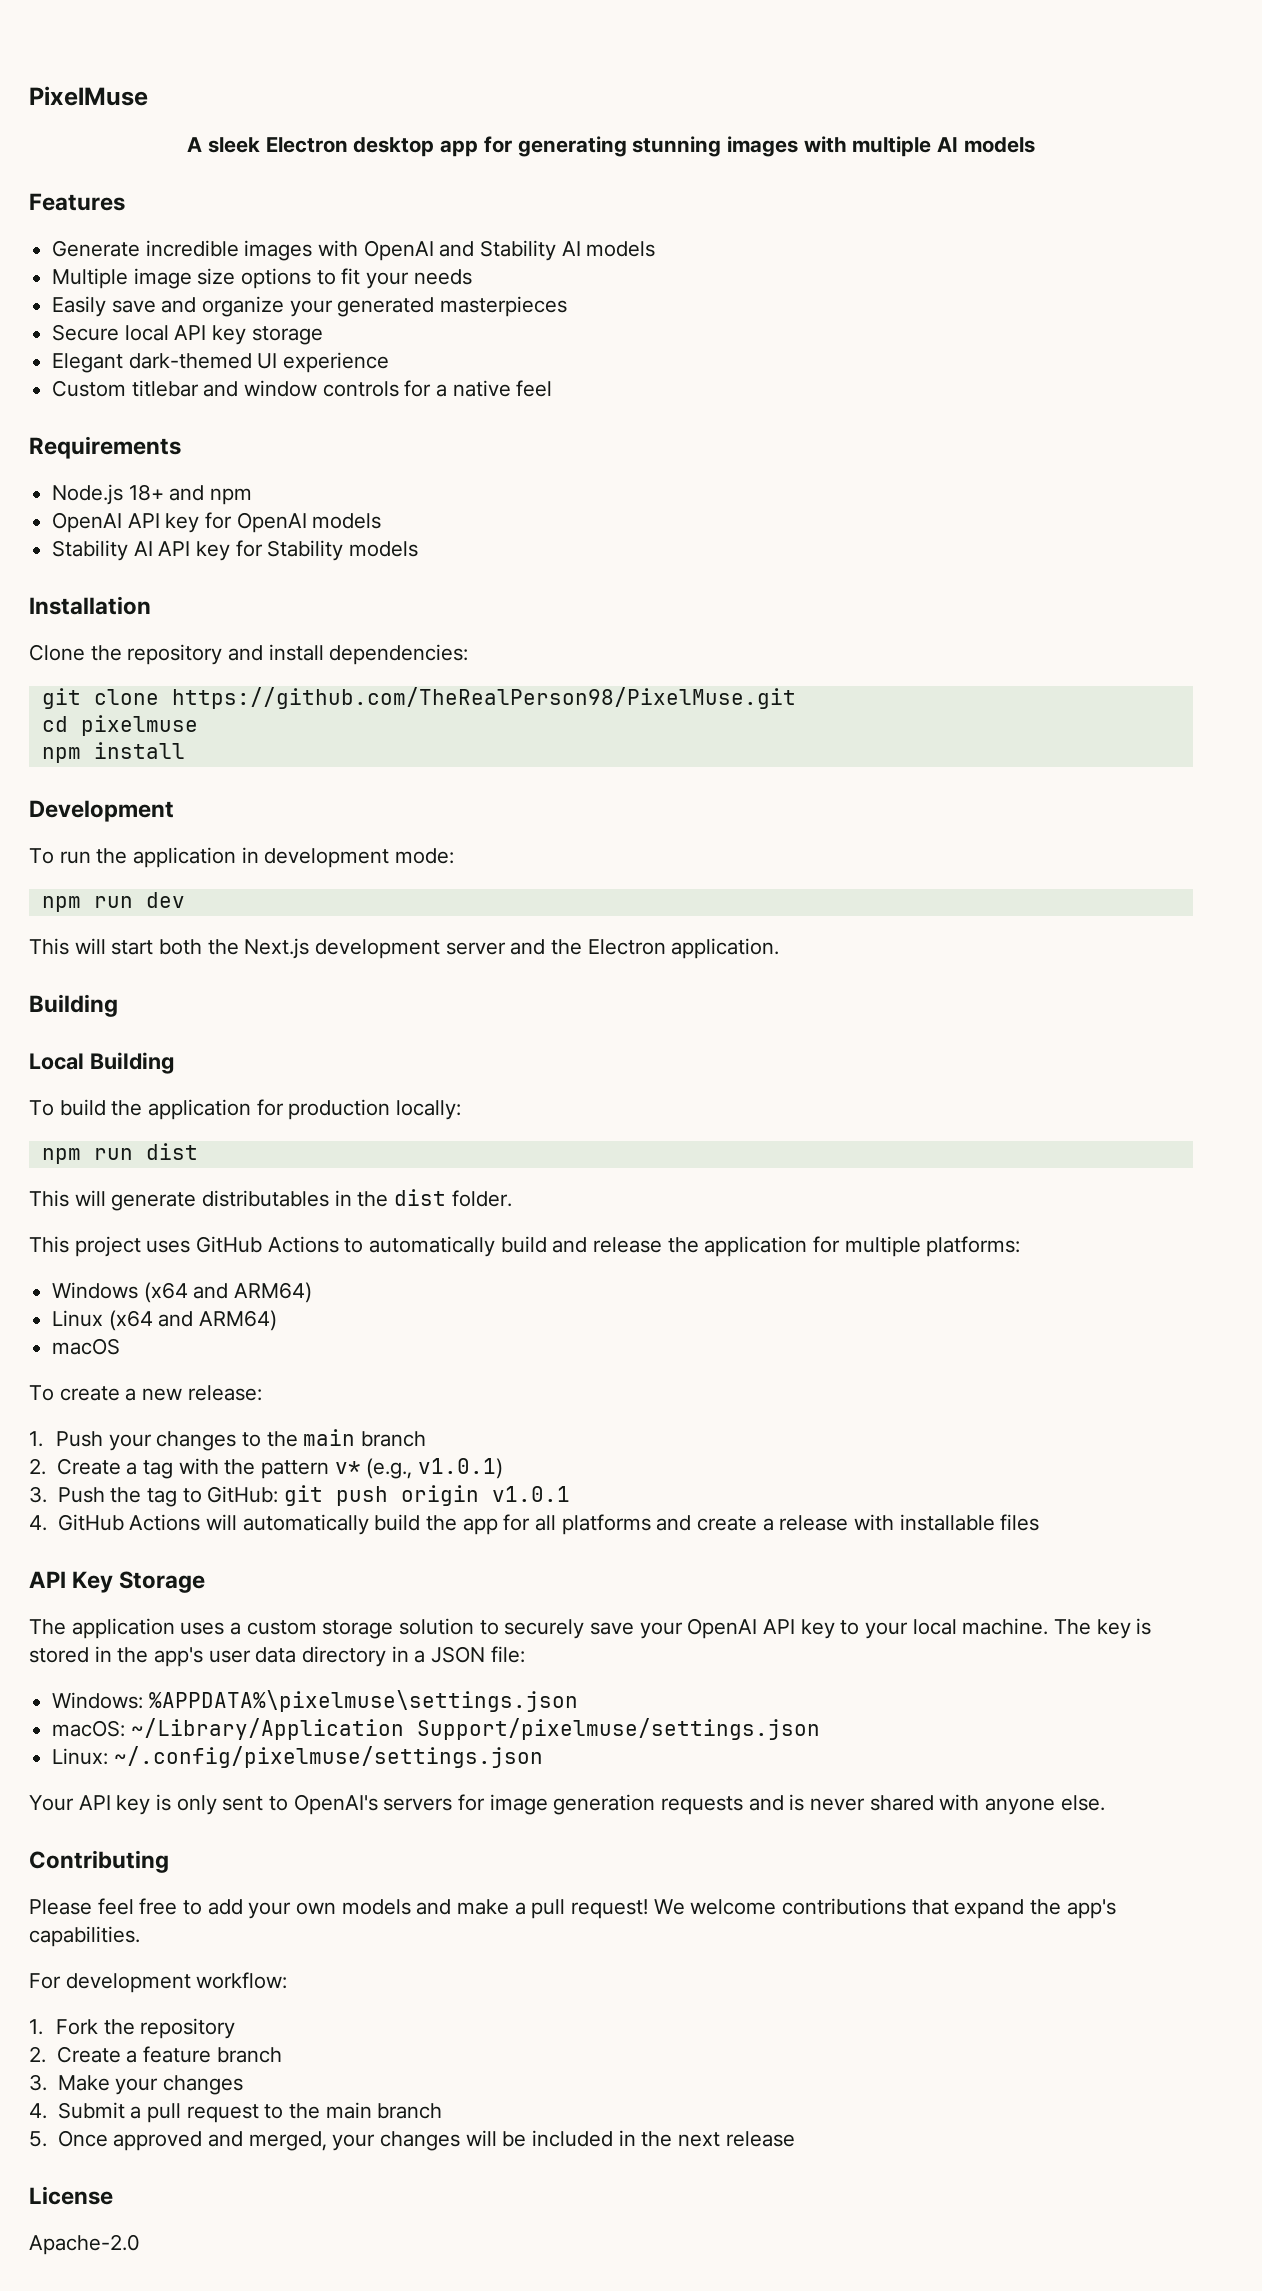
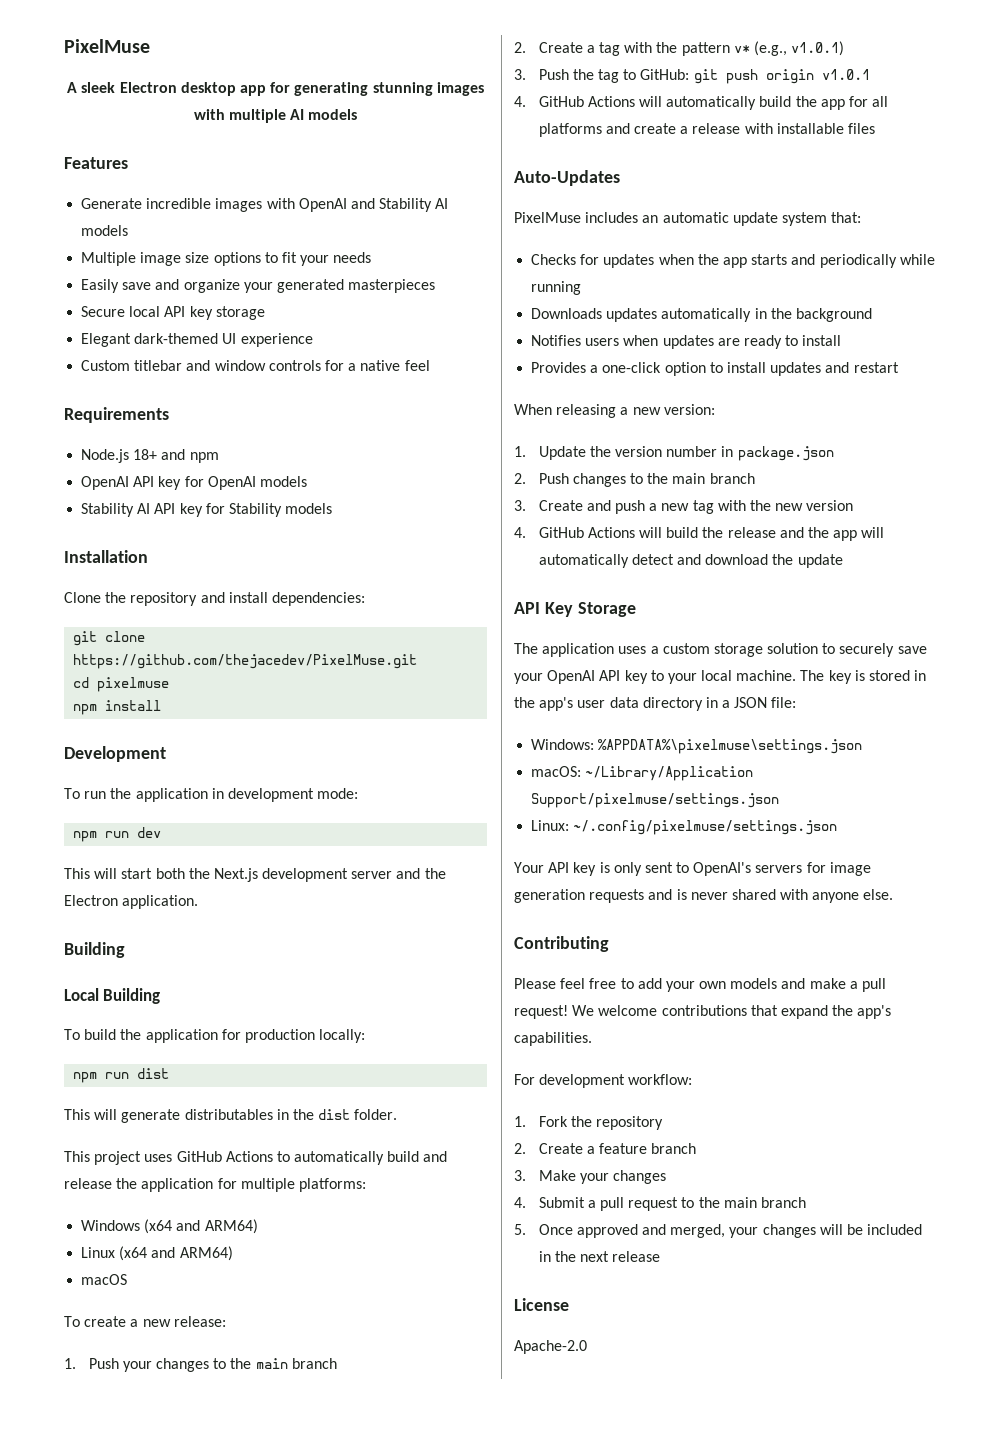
[171,687,796,709] https://github.com/TheRealPerson98/PixelMuse.git -> [73,654,418,669] https://github.com/thejacedev/PixelMuse.git
(1040, 1522) none -> [514,170,620,186] [514,212,862,226] [531,254,935,268] [531,281,582,295] [531,308,872,322] [531,335,842,349] [531,362,899,376] [514,404,715,418] [514,446,834,461] [514,473,755,487] [514,500,854,514] [514,527,885,541] [538,554,843,568] // Auto-Updates // PixelMuse includes an automatic update system that: // Checks for updates when the app starts and periodically while running // Downloads updates automatically in the background // Notifies users when updates are ready to install // Provides a one-click option to install updates and restart // When releasing a new version: // 1. Update the version number in package.json // 2. Push changes to the main branch // 3. Create and push a new tag with the new version // 4. GitHub Actions will build the release and the app will automatically detect and download the update

